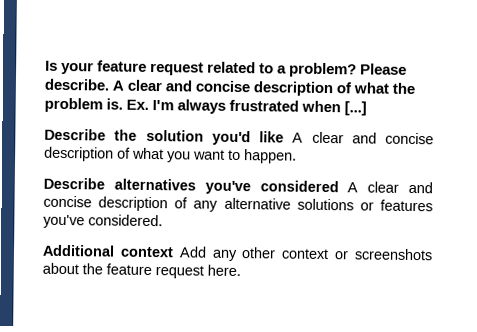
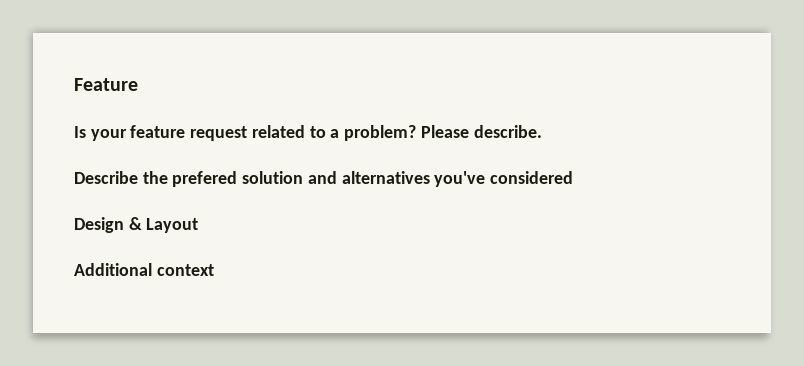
(45, 65) none -> [74,78,138,91] Feature //
[112,79,416,97] [44,97,368,116] [44,128,434,146] [44,146,297,164] [43,177,433,195] [43,195,433,212] [43,214,163,229] [42,244,433,261] [42,262,241,279] A clear and concise description of what the problem is. Ex. I'm always frustrated when [...] // Describe the solution you'd like A clear and concise description of what you want to happen. // Describe alternatives you've considered A clear and concise description of any alternative solutions or features you've considered. // Additional context Add any other context or screenshots about the feature request here. -> [74,171,574,187] [74,217,199,233] [74,263,214,276] // Describe the prefered solution and alternatives you've considered // Design & Layout // Additional context

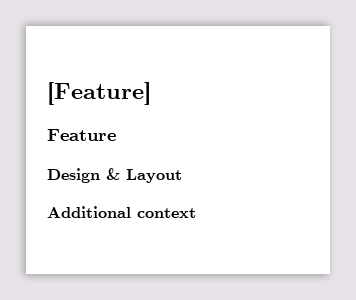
(74, 84) none -> [47,82,151,105] [Feature] //
[74,125,542,141] [74,171,574,187] // Is your feature request related to a problem? Please describe. // Describe the prefered solution and alternatives you've considered -> (116, 135) none

